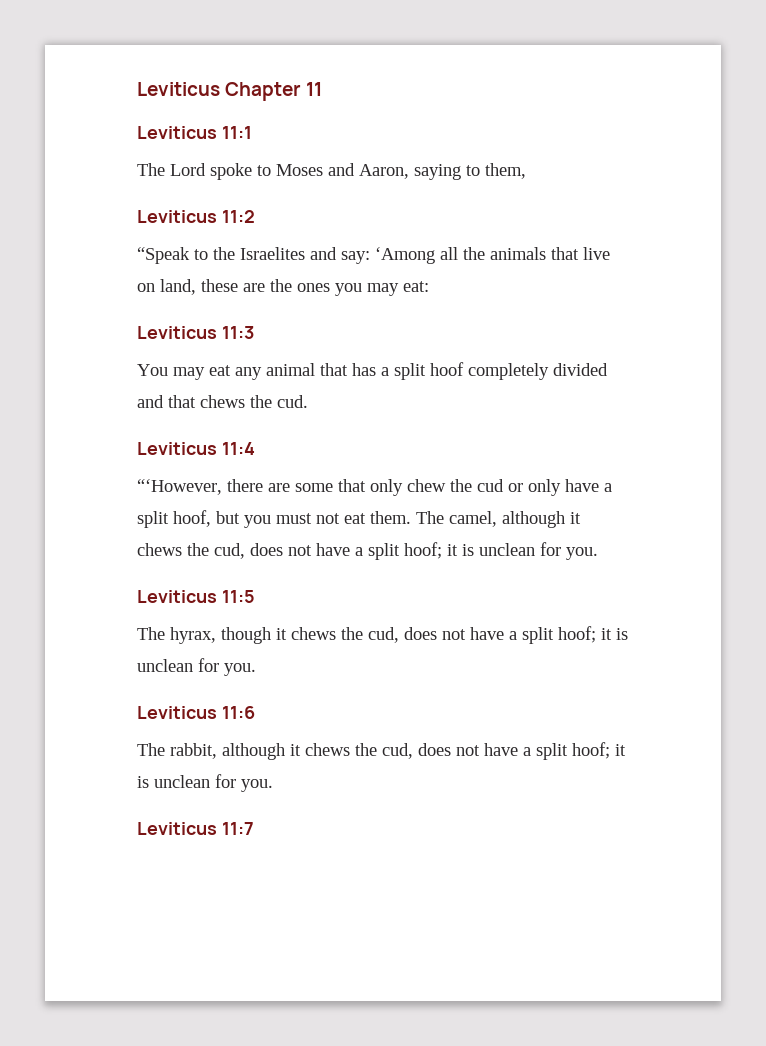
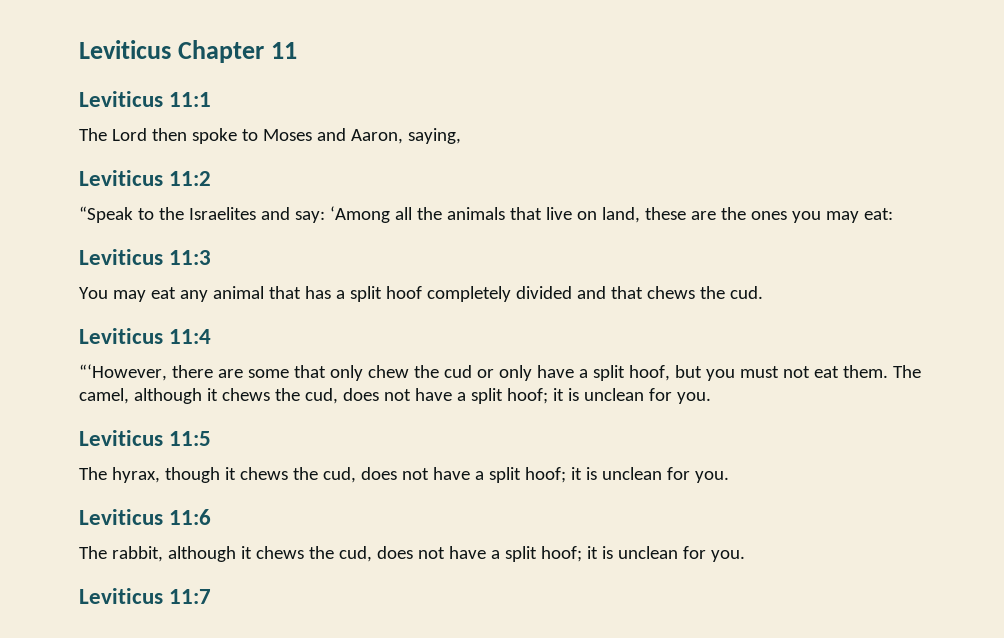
(206, 169) none -> [151,128,187,141] then
[414,163,526,180] saying to them, -> [407,128,461,144] saying,

